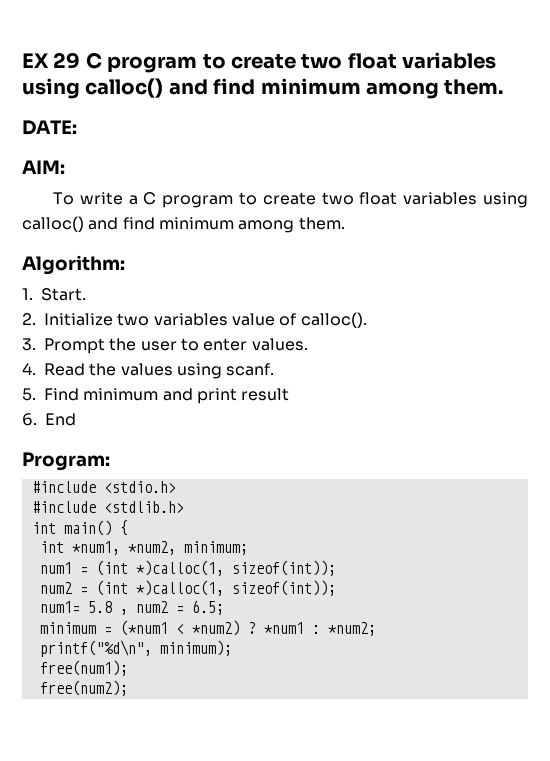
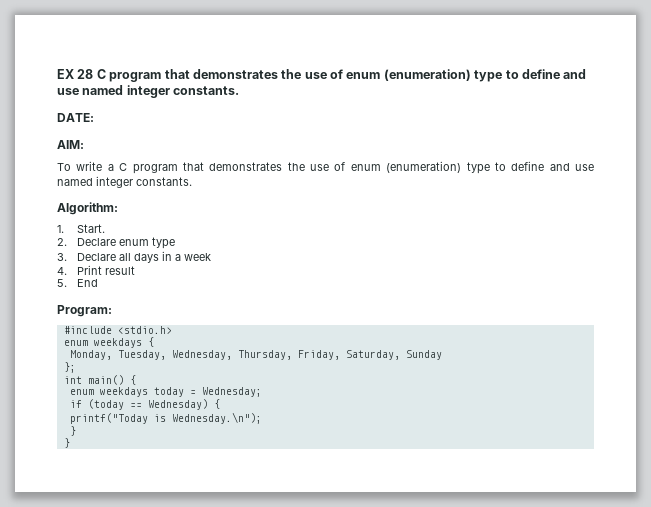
[53,52,497,73] [22,78,504,99] 29 C program to create two float variables using calloc() and find minimum among them. -> [77,69,587,82] [57,85,240,98] 28 C program that demonstrates the use of enum (enumeration) type to define and use named integer constants.
[239,192,528,208] [22,216,345,233] [22,255,125,275] [22,288,86,301] [22,312,367,328] [22,338,308,354] [22,363,275,379] [22,388,237,404] to create two float variables using calloc() and find minimum among them. // Algorithm: // 1. Start. // 2. Initialize two variables value of calloc(). // 3. Prompt the user to enter values. // 4. Read the values using scanf. // 5. Find minimum and print -> [182,161,594,174] [57,176,192,188] [57,202,118,215] [57,224,106,233] [57,237,176,249] [57,251,212,263] [57,265,103,275] that demonstrates the use of enum (enumeration) type to define and use named integer constants. // Algorithm: // 1. Start. // 2. Declare enum type // 3. Declare all days in a week // 4. Print
[22,413,37,426] 6. -> [57,279,67,287] 5.
[31,501,184,513] [31,520,128,536] [39,541,248,555] [39,560,336,576] [39,580,336,596] [39,600,224,615] [39,620,376,636] [39,640,232,657] [39,660,128,676] [39,680,128,696] #include <stdlib.h> // int main() { // int *num1, *num2, minimum; // num1 = (int *)calloc(1, sizeof(int)); // num2 = (int *)calloc(1, sizeof(int)); // num1= 5.8 , num2 = 6.5; // minimum = (*num1 < *num2) ? *num1 : *num2; // printf("%d\n", minimum); // free(num1); // free(num2); -> [63,337,154,348] [69,350,442,360] [63,362,76,373] [63,375,136,385] [69,387,262,397] [69,399,220,410] [69,412,262,424] [69,426,76,436] [63,438,70,448] enum weekdays { // Monday, Tuesday, Wednesday, Thursday, Friday, Saturday, Sunday // }; // int main() { // enum weekdays today = Wednesday; // if (today == Wednesday) { // printf("Today is Wednesday.\n"); // } // }

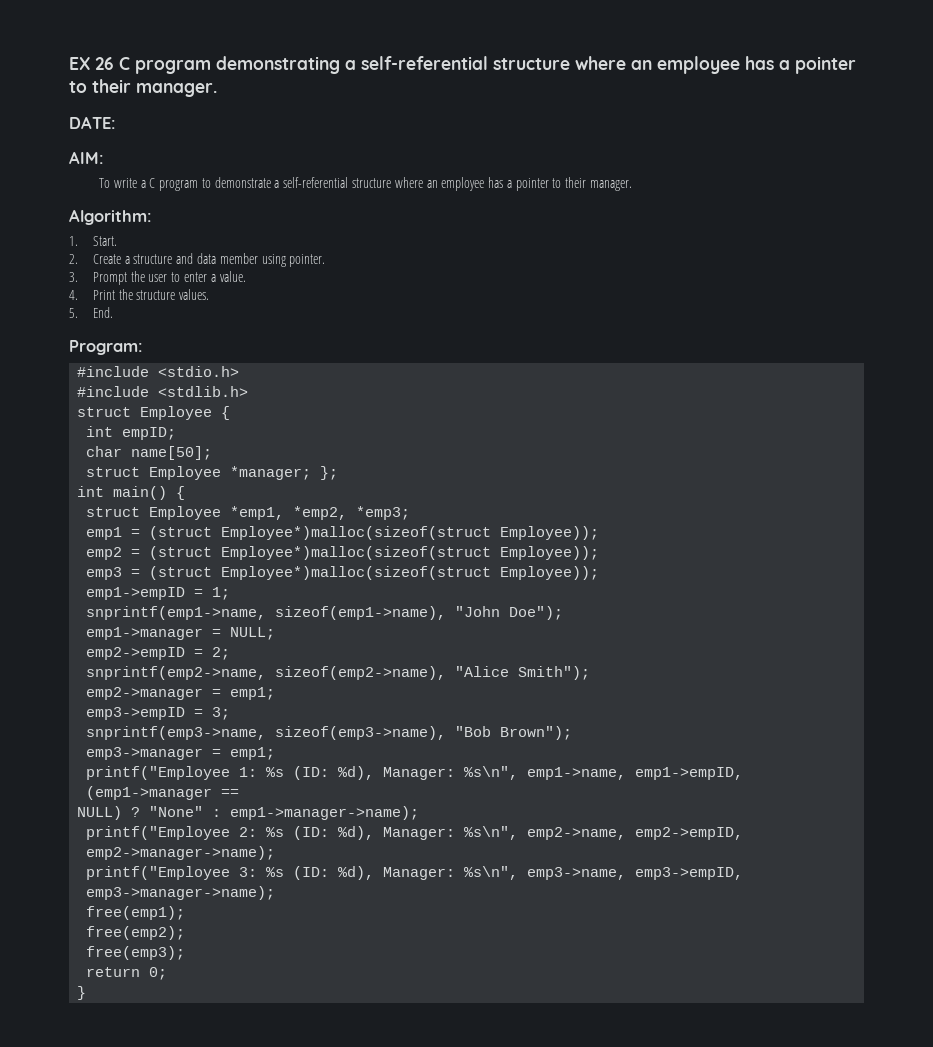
[77,69,587,82] [57,85,240,98] 28 C program that demonstrates the use of enum (enumeration) type to define and use named integer constants. -> [95,56,856,74] [69,79,217,97] 26 C program demonstrating a self-referential structure where an employee has a pointer to their manager.
[182,161,594,174] [57,176,192,188] [57,202,118,215] [57,224,106,233] [57,237,176,249] [57,251,212,263] that demonstrates the use of enum (enumeration) type to define and use named integer constants. // Algorithm: // 1. Start. // 2. Declare enum type // 3. Declare all days in a week -> [201,177,633,191] [69,209,152,225] [69,236,117,246] [69,253,326,267] [69,271,246,285] to demonstrate a self-referential structure where an employee has a pointer to their manager. // Algorithm: // 1. Start. // 2. Create a structure and data member using pointer. // 3. Prompt the user to enter a value.
[105,266,136,275] result -> [118,289,210,300] the structure values.
[77,279,99,287] End -> [92,307,113,318] End.
[63,337,154,348] [69,350,442,360] [63,362,76,373] [63,375,136,385] [69,387,262,397] [69,399,220,410] [69,412,262,424] [69,426,76,436] [63,438,70,448] enum weekdays { // Monday, Tuesday, Wednesday, Thursday, Friday, Saturday, Sunday // }; // int main() { // enum weekdays today = Wednesday; // if (today == Wednesday) { // printf("Today is Wednesday.\n"); // } // } -> [77,386,249,397] [77,406,231,420] [86,426,177,440] [86,446,213,460] [86,466,339,480] [77,486,186,500] [86,506,411,520] [86,526,600,540] [86,546,600,560] [86,566,600,580] [86,587,231,600] [86,606,564,620] [86,627,276,640] [86,647,231,660] [86,666,591,680] [86,687,276,700] [86,707,231,720] [86,726,573,740] [86,747,276,760] [86,766,744,780] [86,786,240,800] [77,806,420,820] [86,826,744,840] [86,846,276,860] [86,866,744,880] [86,886,276,900] [86,906,186,920] [86,926,186,940] [86,946,186,960] [86,967,168,980] [77,986,87,1000] #include <stdlib.h> // struct Employee { // int empID; // char name[50]; // struct Employee *manager; }; // int main() { // struct Employee *emp1, *emp2, *emp3; // emp1 = (struct Employee*)malloc(sizeof(struct Employee)); // emp2 = (struct Employee*)malloc(sizeof(struct Employee)); // emp3 = (struct Employee*)malloc(sizeof(struct Employee)); // emp1->empID = 1; // snprintf(emp1->name, sizeof(emp1->name), "John Doe"); // emp1->manager = NULL; // emp2->empID = 2; // snprintf(emp2->name, sizeof(emp2->name), "Alice Smith"); // emp2->manager = emp1; // emp3->empID = 3; // snprintf(emp3->name, sizeof(emp3->name), "Bob Brown"); // emp3->manager = emp1; // printf("Employee 1: %s (ID: %d), Manager: %s\n", emp1->name, emp1->empID, (emp1->manager == // NULL) ? "None" : emp1->manager->name); // printf("Employee 2: %s (ID: %d), Manager: %s\n", emp2->name, emp2->empID, emp2->manager->name); // printf("Employee 3: %s (ID: %d), Manager: %s\n", emp3->name, emp3->empID, emp3->manager->name); // free(emp1); // free(emp2); // free(emp3); // return 0; // }

